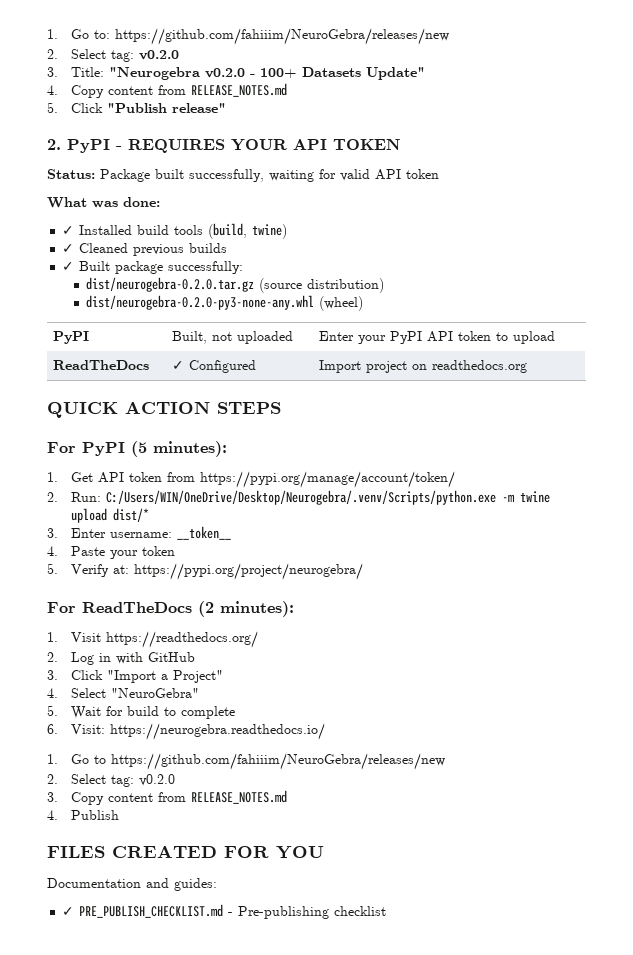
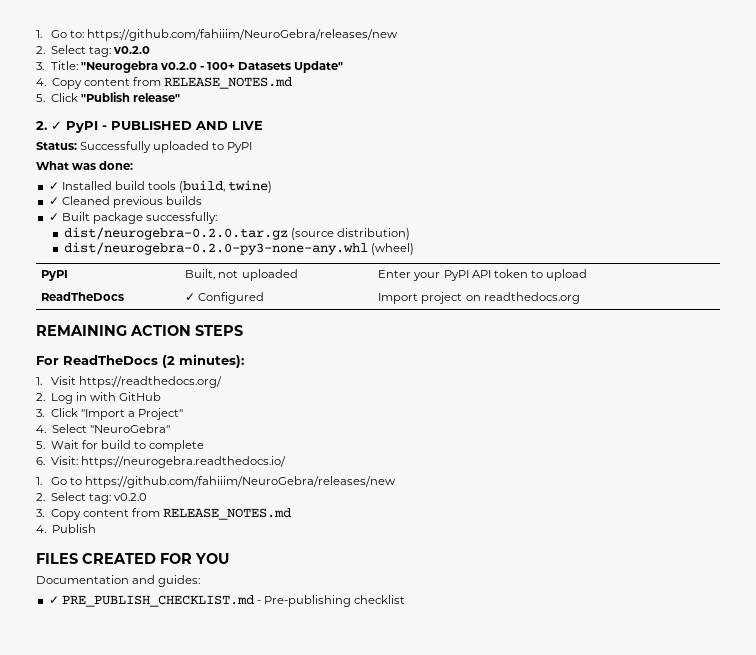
(61, 144) none -> [51,121,62,130] ✓
[128,139,400,153] [47,169,439,182] REQUIRES YOUR API TOKEN // Status: Package built successfully, waiting for valid API token -> [111,121,263,130] [36,141,253,153] PUBLISHED AND LIVE // Status: Successfully uploaded to PyPI
[47,402,118,418] QUICK -> [36,325,127,336] REMAINING
[47,441,227,457] [47,471,455,488] [47,490,550,505] [70,508,149,523] [47,526,231,540] [47,546,175,559] [47,563,363,580] // For PyPI (5 minutes): // 1. Get API token from https://pypi.org/manage/account/token/ // 2. Run: C:/Users/WIN/OneDrive/Desktop/Neurogebra/.venv/Scripts/python.exe -m twine upload dist/* // 3. Enter username: __token__ // 4. Paste your token // 5. Verify at: https://pypi.org/project/neurogebra/ -> (243, 330) none

